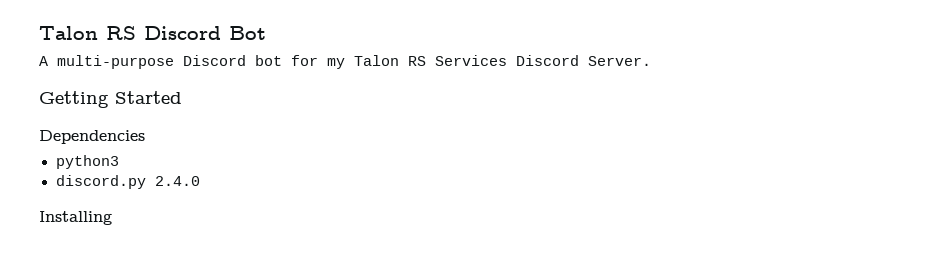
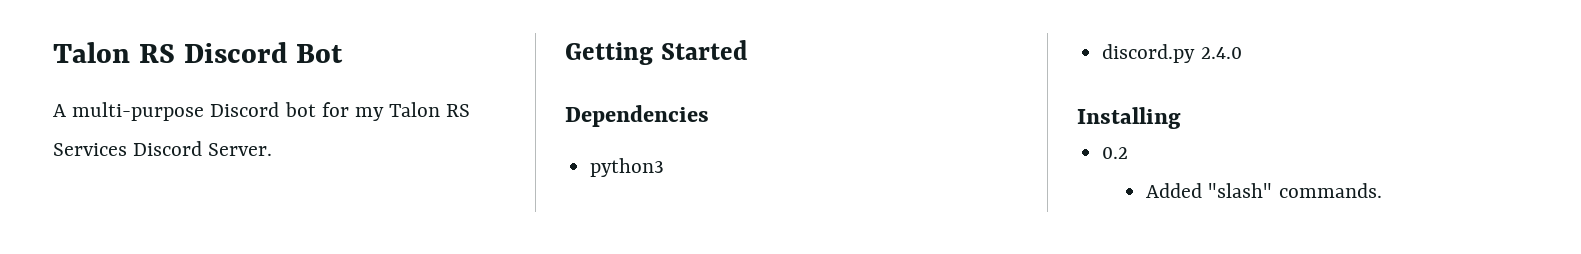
(112, 218) none -> [1102,147,1129,159] [1146,183,1382,198] // 0.2 // Added "slash" commands.

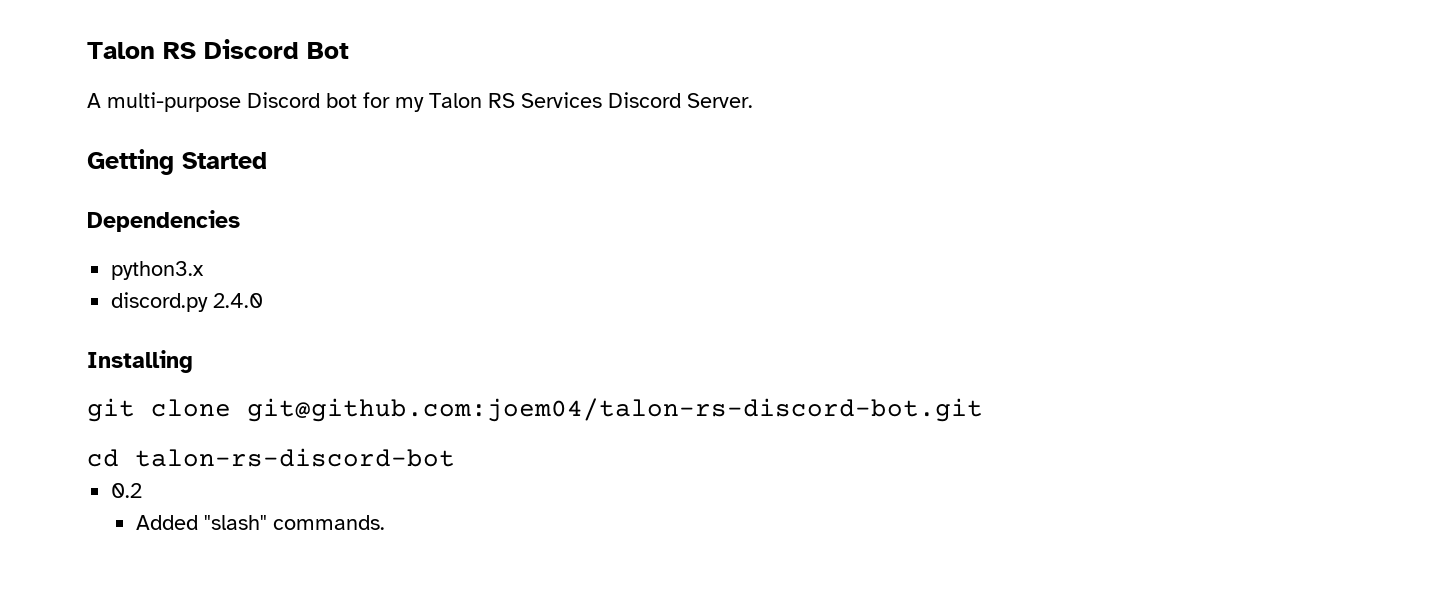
[590,158,665,177] python3 -> [111,261,205,280] python3.x
(1181, 118) none -> [87,398,983,422] [87,448,455,467] // git clone git@github.com:joem04/talon-rs-discord-bot.git // cd talon-rs-discord-bot

